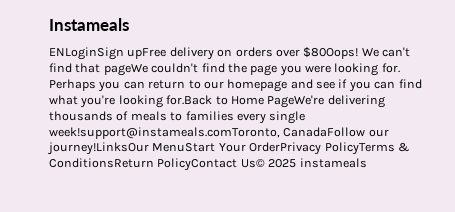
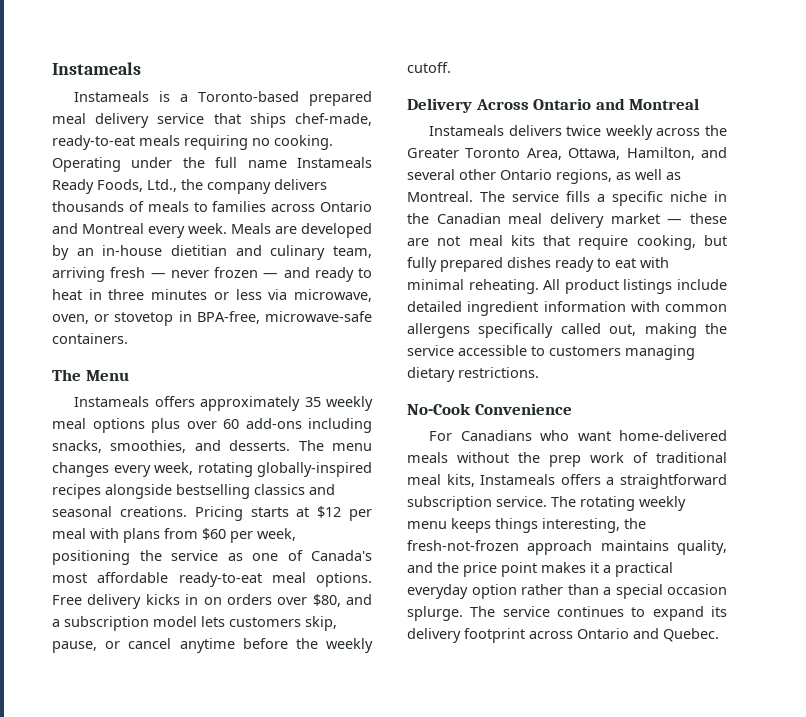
[49,47,410,60] [49,63,400,76] [49,79,422,92] [49,95,385,108] ENLoginSign upFree delivery on orders over $80Oops! We can't find that pageWe couldn't find the page you were looking for. Perhaps you can return to our homepage and see if you can find what you're looking for.Back to Home PageWe're delivering -> [74,91,372,106] [52,113,372,128] [52,135,333,150] [52,157,372,172] [52,179,327,194] Instameals is a Toronto-based prepared meal delivery service that ships chef-made, ready-to-eat meals requiring no cooking. Operating under the full name Instameals Ready Foods, Ltd., the company delivers
[236,111,306,124] [49,127,389,139] [47,142,409,155] [49,158,367,171] every single week!support@instameals.comToronto, CanadaFollow our journey!LinksOur MenuStart Your OrderPrivacy PolicyTerms & ConditionsReturn PolicyContact Us© 2025 instameals -> [271,201,372,212] [52,223,372,238] [52,245,372,260] [52,267,372,282] [52,289,372,302] [52,311,372,326] [52,333,128,344] [52,369,129,381] [74,396,373,411] [52,418,372,433] [52,440,372,453] [52,462,372,477] [52,484,335,499] [52,506,372,521] [52,528,296,543] [52,550,372,565] [52,572,372,587] [52,594,372,609] [52,616,337,631] [52,638,373,653] [407,62,451,73] [407,98,700,113] [429,125,727,140] [407,147,727,160] [407,169,681,184] [407,191,727,206] [407,213,727,228] [407,235,727,250] [407,257,669,272] [407,279,727,294] [407,301,727,316] [407,323,727,338] [407,345,695,360] [407,367,539,382] [407,403,572,415] [429,430,727,441] [407,452,727,467] [407,474,727,489] [407,496,686,511] [407,518,646,533] [407,540,727,555] [407,562,673,577] [407,584,727,599] [407,606,727,621] [407,628,719,643] across Ontario and Montreal every week. Meals are developed by an in-house dietitian and culinary team, arriving fresh — never frozen — and ready to heat in three minutes or less via microwave, oven, or stovetop in BPA-free, microwave-safe containers. // The Menu // Instameals offers approximately 35 weekly meal options plus over 60 add-ons including snacks, smoothies, and desserts. The menu changes every week, rotating globally-inspired recipes alongside bestselling classics and seasonal creations. Pricing starts at $12 per meal with plans from $60 per week, positioning the service as one of Canada's most affordable ready-to-eat meal options. Free delivery kicks in on orders over $80, and a subscription model lets customers skip, pause, or cancel anytime before the weekly cutoff. // Delivery Across Ontario and Montreal // Instameals delivers twice weekly across the Greater Toronto Area, Ottawa, Hamilton, and several other Ontario regions, as well as Montreal. The service fills a specific niche in the Canadian meal delivery market — these are not meal kits that require cooking, but fully prepared dishes ready to eat with minimal reheating. All product listings include detailed ingredient information with common allergens specifically called out, making the service accessible to customers managing dietary restrictions. // No-Cook Convenience // For Canadians who want home-delivered meals without the prep work of traditional meal kits, Instameals offers a straightforward subscription service. The rotating weekly menu keeps things interesting, the fresh-not-frozen approach maintains quality, and the price point makes it a practical everyday option rather than a special occasion splurge. The service continues to expand its delivery footprint across Ontario and Quebec.

